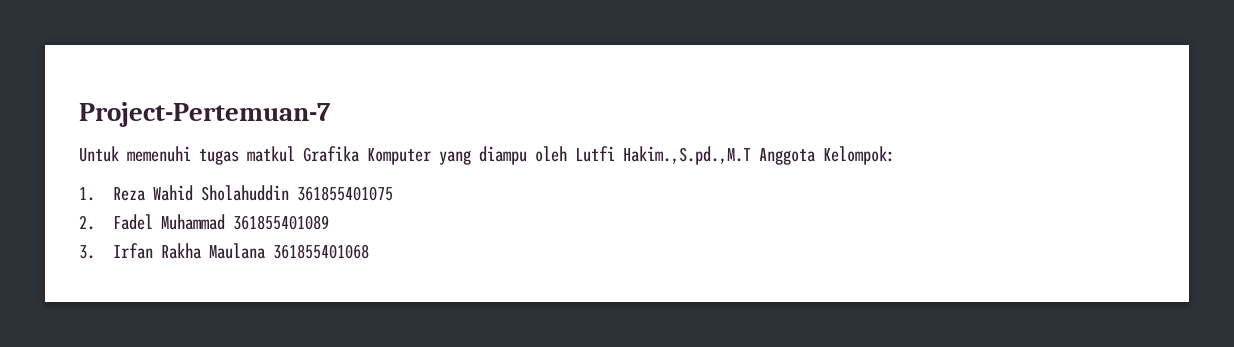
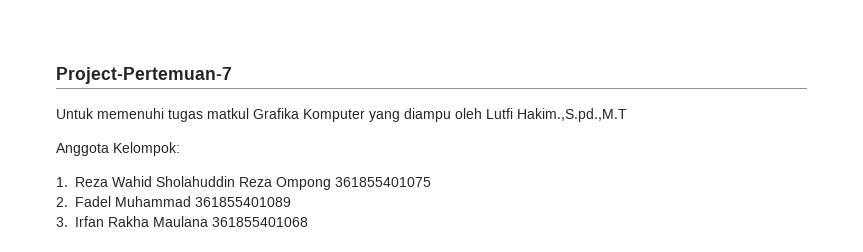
(751, 155) none -> (627, 115) //
(289, 193) none -> [239,177,331,190] Reza Ompong

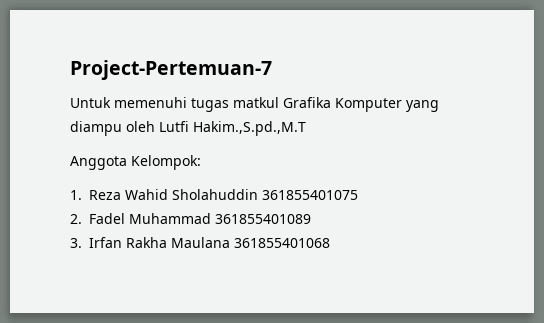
[239,177,331,190] Reza Ompong -> (258, 194) none

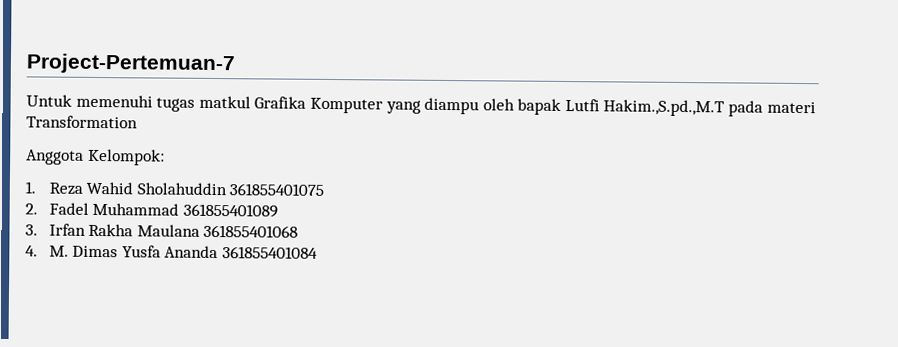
(155, 126) none -> [517,98,562,115] bapak
(306, 128) none -> [728,100,816,117] [26,115,138,129] pada materi Transformation
(330, 243) none -> [25,245,318,259] // 4. M. Dimas Yusfa Ananda 361855401084

